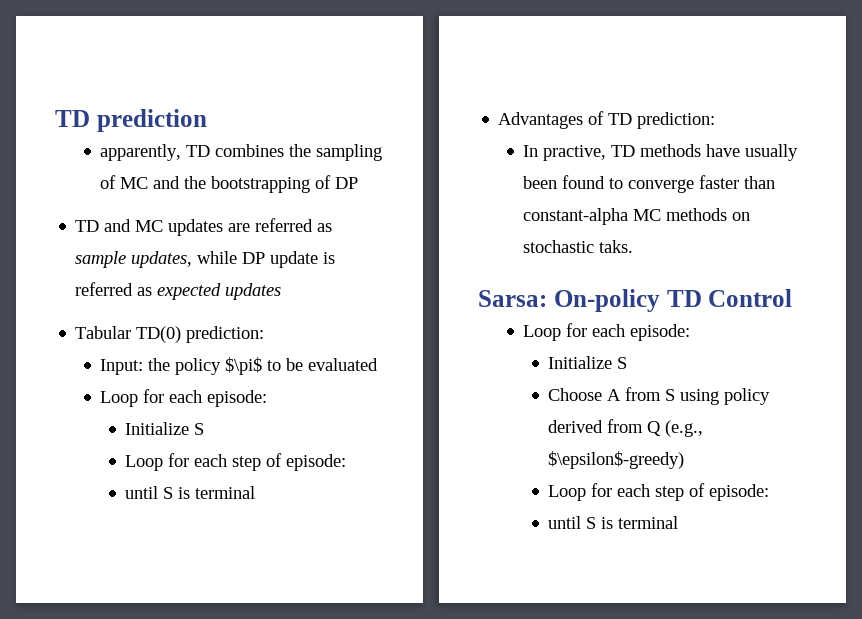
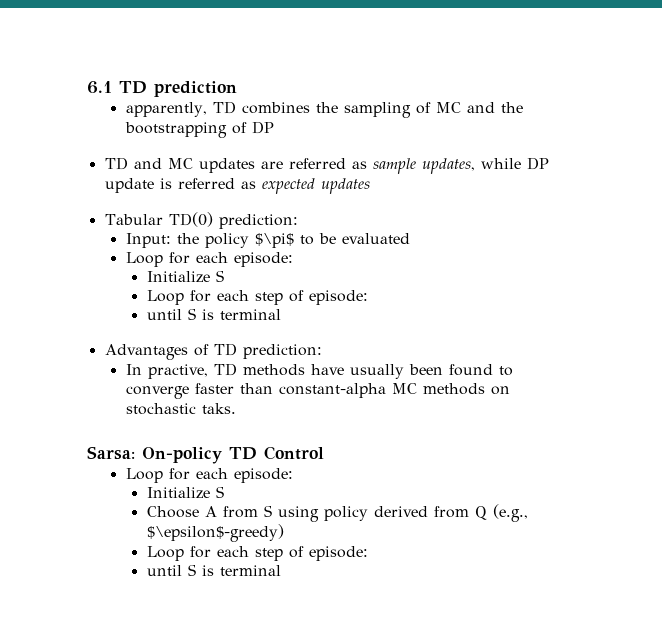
(55, 118) none -> [87,81,112,94] 6.1

